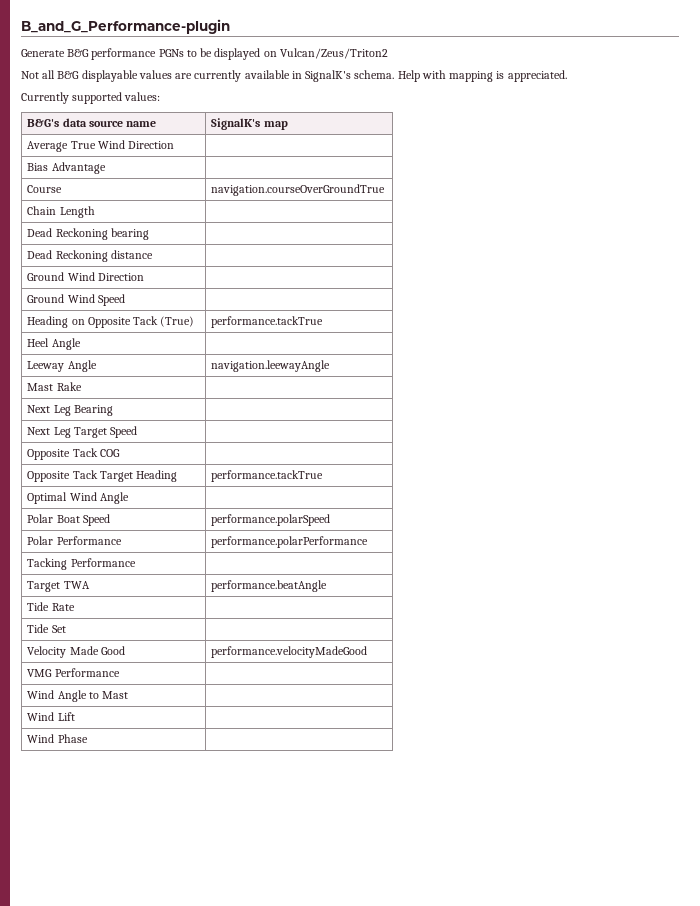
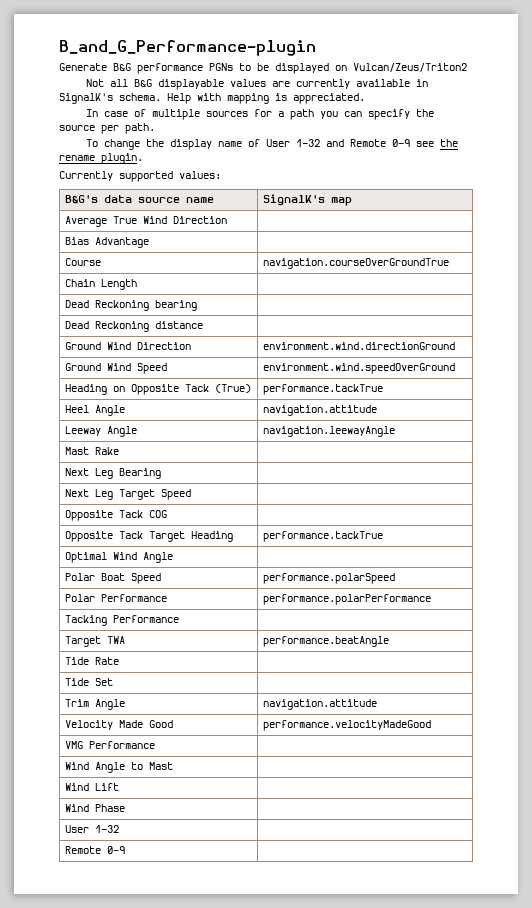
(567, 76) none -> [86,109,435,120] [59,123,155,134] [86,139,459,150] [59,153,143,164] // In case of multiple sources for a path you can specify the source per path. // To change the display name of User 1-32 and Remote 0-9 see the rename plugin.
(144, 277) none -> [262,342,455,350] environment.wind.directionGround
(125, 300) none -> [262,363,455,374] environment.wind.speedOverGround
(81, 344) none -> [262,405,377,416] navigation.attitude
(66, 629) none -> [64,699,125,710] [262,699,377,710] // Trim Angle | navigation.attitude
(88, 738) none -> [64,825,119,833] [64,846,125,854] // User 1-32 | // Remote 0-9 |

